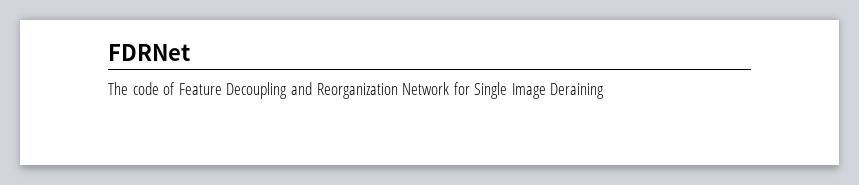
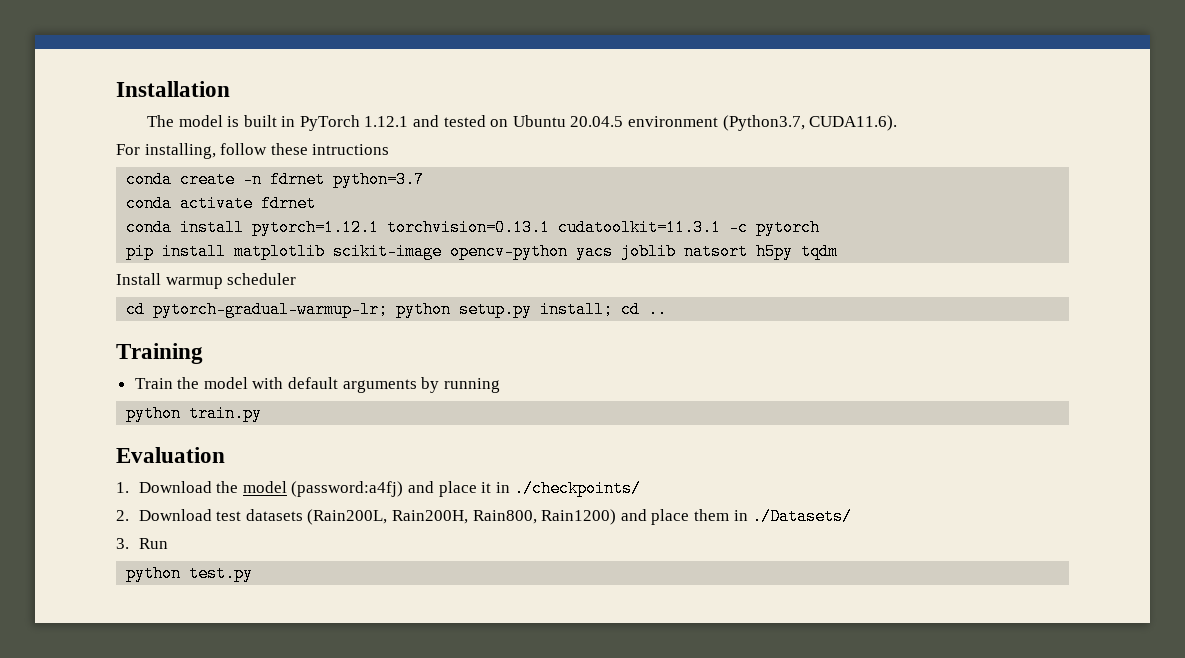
[108,44,190,61] FDRNet -> [116,81,230,97] Installation
[132,82,605,99] code of Feature Decoupling and Reorganization Network for Single Image Deraining -> [178,115,898,131] [116,143,390,159] [126,171,425,188] [126,195,317,212] [126,219,821,236] [126,243,839,260] [116,273,297,289] [126,301,668,318] [116,343,203,364] [134,377,500,393] [126,405,263,422] [116,447,225,463] [116,480,642,497] [116,508,853,525] [116,538,168,549] [126,565,254,582] model is built in PyTorch 1.12.1 and tested on Ubuntu 20.04.5 environment (Python3.7, CUDA11.6). // For installing, follow these intructions // conda create -n fdrnet python=3.7 // conda activate fdrnet // conda install pytorch=1.12.1 torchvision=0.13.1 cudatoolkit=11.3.1 -c pytorch // pip install matplotlib scikit-image opencv-python yacs joblib natsort h5py tqdm // Install warmup scheduler // cd pytorch-gradual-warmup-lr; python setup.py install; cd .. // Training // Train the model with default arguments by running // python train.py // Evaluation // 1. Download the model (password:a4fj) and place it in ./checkpoints/ // 2. Download test datasets (Rain200L, Rain200H, Rain800, Rain1200) and place them in ./Datasets/ // 3. Run // python test.py

